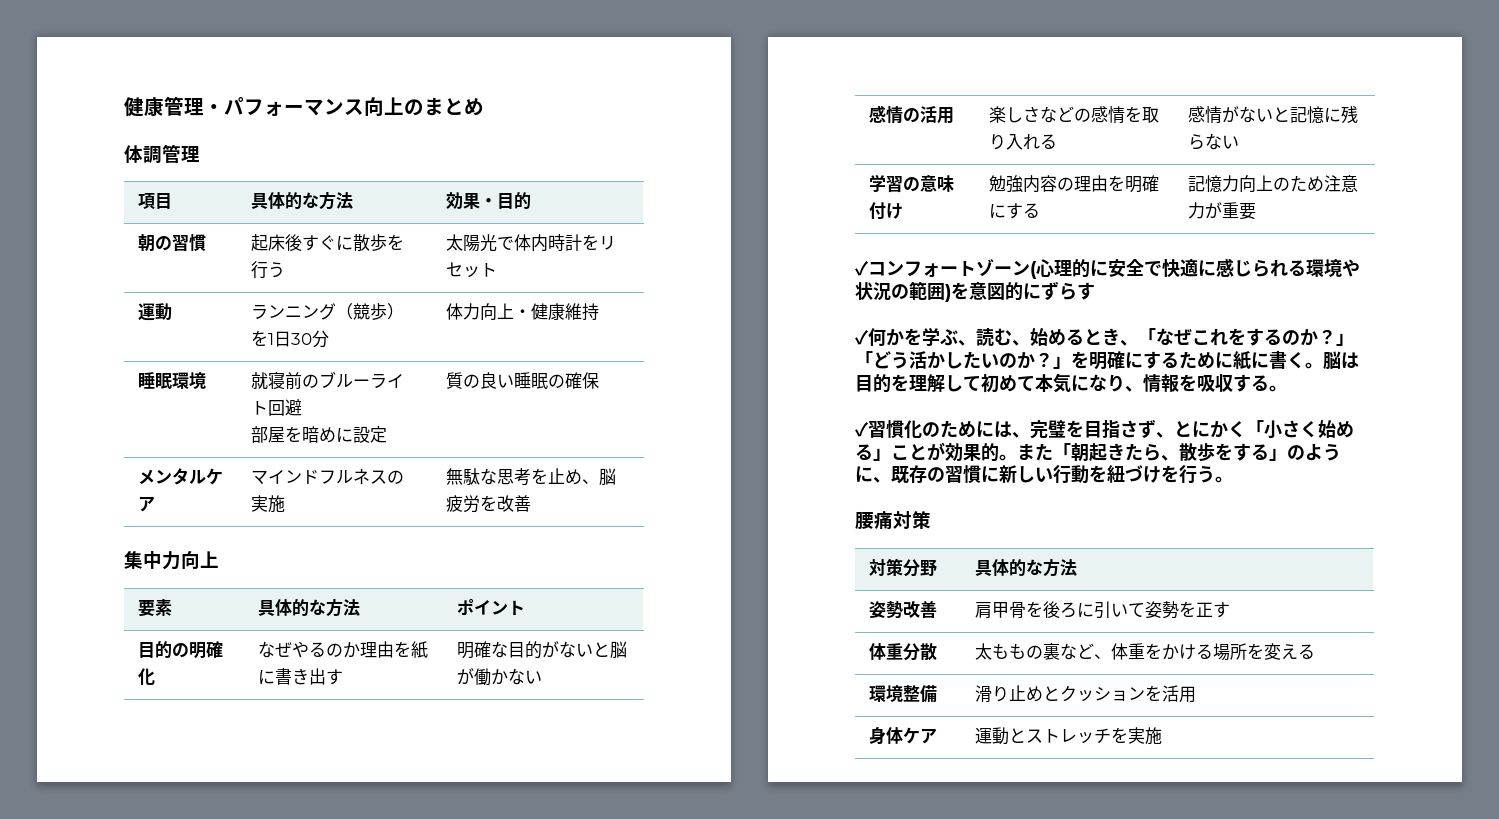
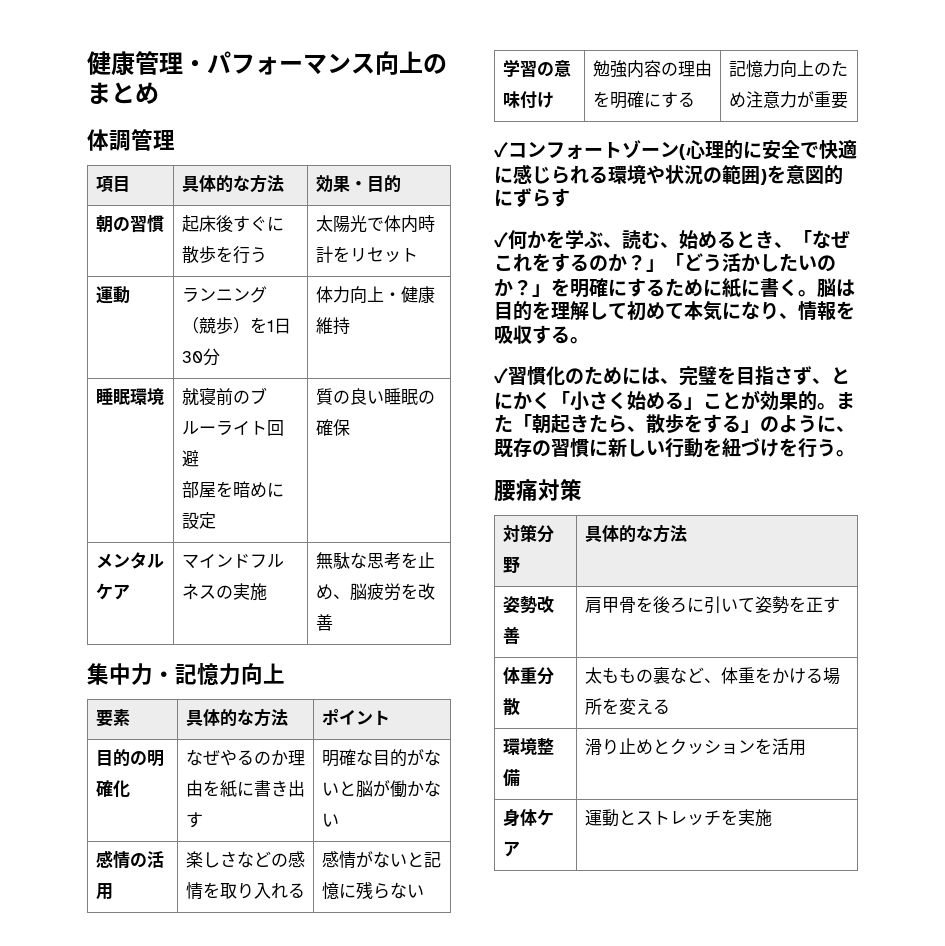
(181, 560) none -> [153,663,241,685] ・記憶力

